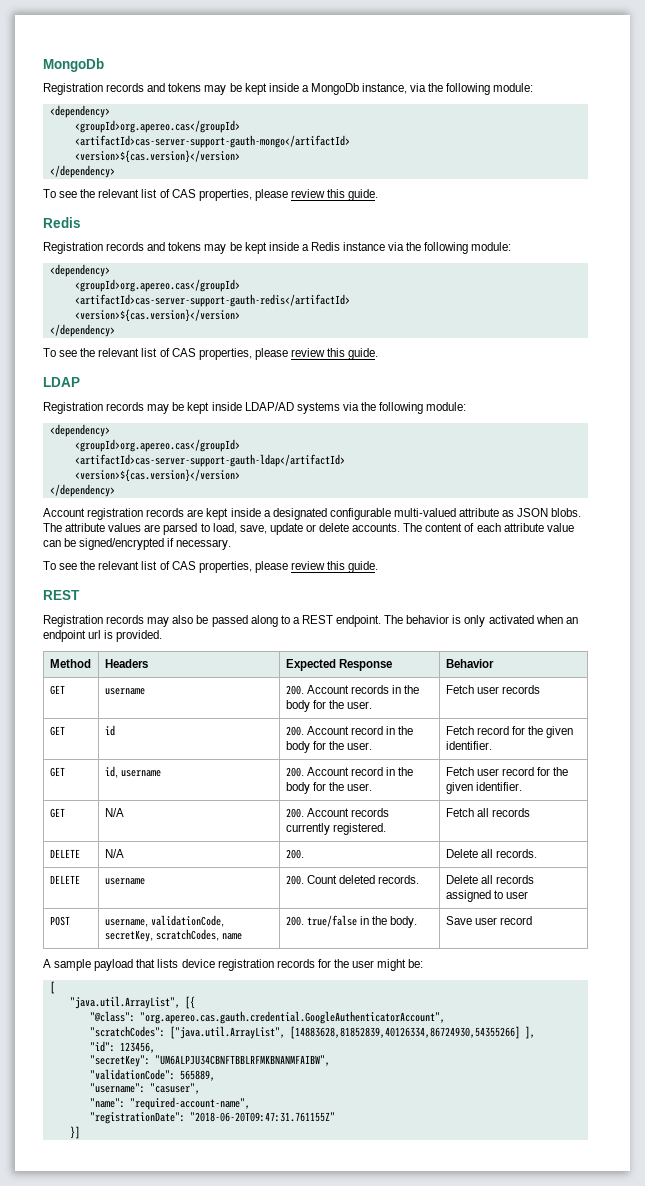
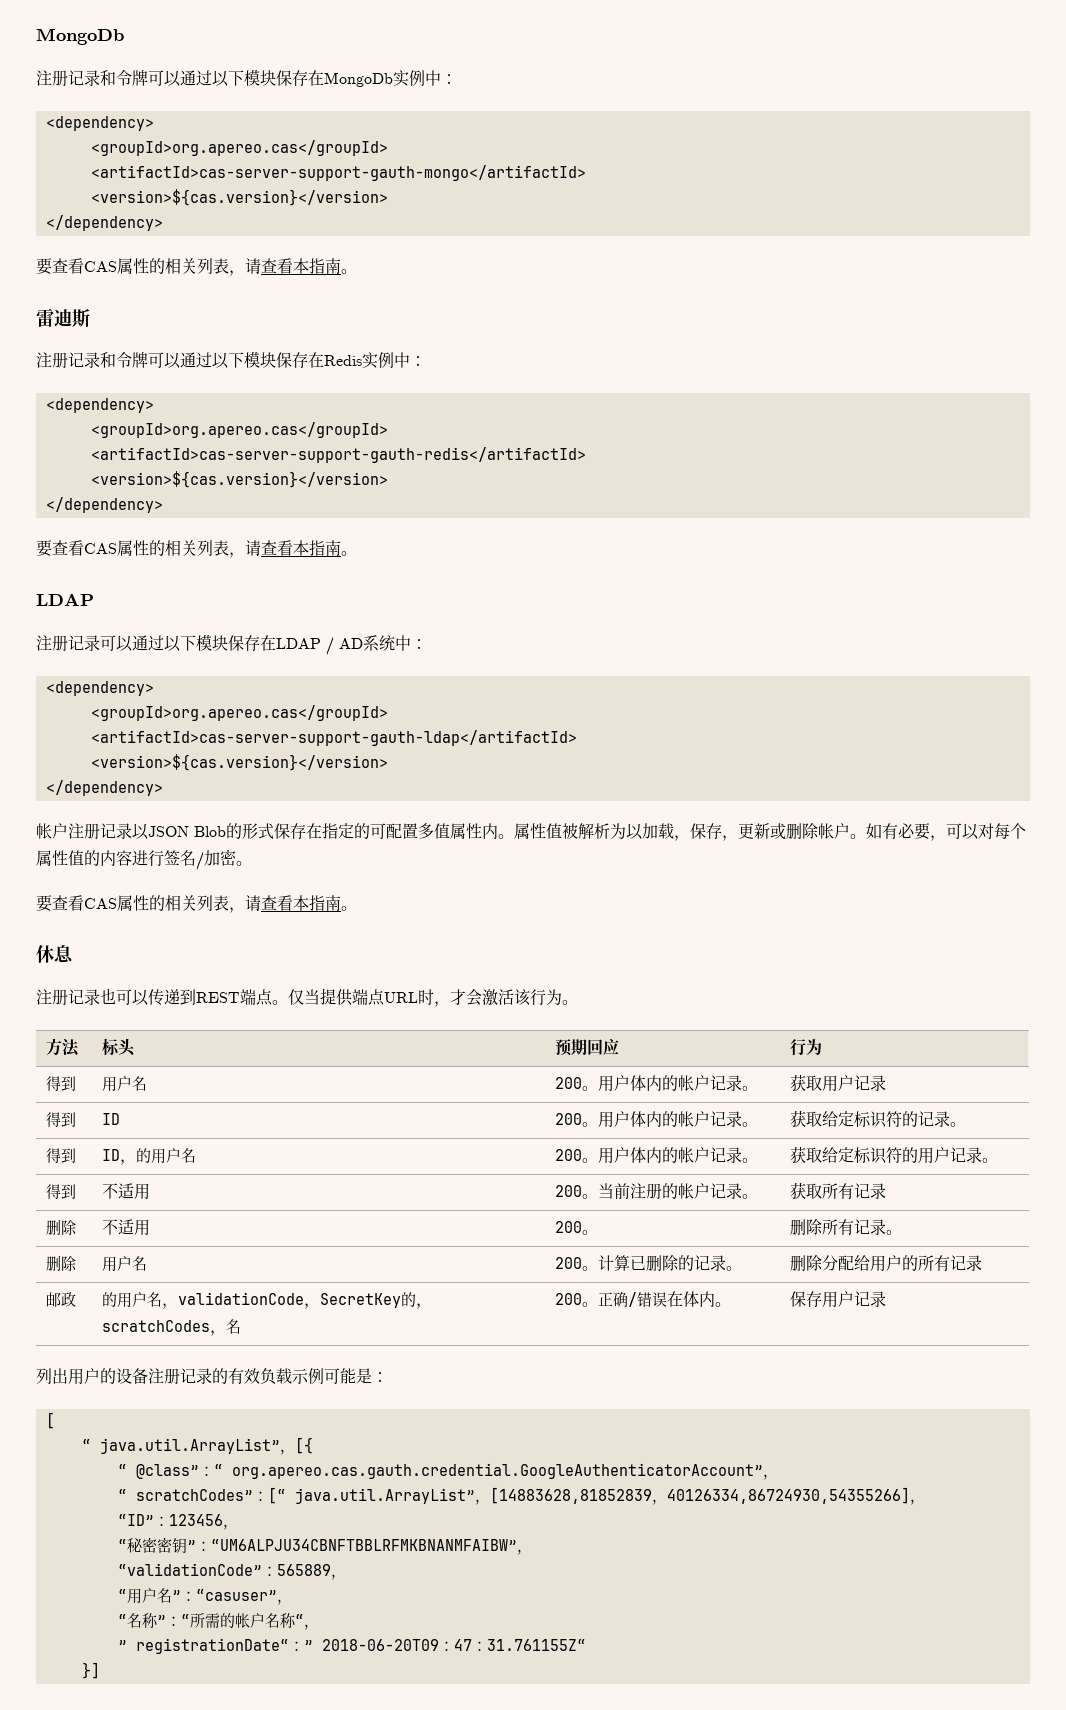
[43,83,534,95] Registration records and tokens may be kept inside a MongoDb instance, via the following module: -> [36,69,457,87] 注册记录和令牌可以通过以下模块保存在MongoDb实例中：
[43,189,379,201] [43,217,81,228] [43,242,512,254] To see the relevant list of CAS properties, please review this guide. // Redis // Registration records and tokens may be kept inside a Redis instance via the following module: -> [36,258,357,276] [36,308,90,327] [36,351,426,369] 要查看CAS属性的相关列表，请查看本指南。 // 雷迪斯 // 注册记录和令牌可以通过以下模块保存在Redis实例中：
[43,348,379,360] [43,377,80,387] [43,402,467,414] To see the relevant list of CAS properties, please review this guide. // LDAP // Registration records may be kept inside LDAP/AD systems via the following module: -> [36,540,357,558] [36,593,94,606] [36,634,427,655] 要查看CAS属性的相关列表，请查看本指南。 // LDAP // 注册记录可以通过以下模块保存在LDAP / AD系统中：
[43,508,582,520] [43,523,574,535] [43,538,232,550] [43,561,379,573] [43,590,80,600] [43,615,578,627] [43,630,163,642] [49,659,91,668] [104,659,148,668] [285,659,392,671] [445,659,494,668] [49,685,65,695] [104,688,145,695] [285,685,420,695] [285,700,373,712] [445,685,540,694] [49,726,65,736] [104,725,115,736] [285,726,414,736] [285,741,373,753] [445,726,574,738] [445,741,492,750] [49,767,65,777] [104,766,161,778] [285,767,414,777] [285,782,373,794] [445,767,569,776] [445,782,522,794] [49,808,65,818] [104,808,124,817] [285,808,389,818] [285,823,386,835] [445,808,530,817] [49,849,80,858] [104,849,124,858] [285,849,304,859] [445,849,537,858] [49,875,80,884] [104,878,145,885] [285,875,420,885] [445,875,534,884] [445,890,528,902] [49,916,70,926] [104,915,224,927] [104,929,242,942] [285,915,418,928] [445,916,532,925] [43,959,424,971] Account registration records are kept inside a designated configurable multi-valued attribute as JSON blobs. The attribute values are parsed to load, save, update or delete accounts. The content of each attribute value can be signed/encrypted if necessary. // To see the relevant list of CAS properties, please review this guide. // REST // Registration records may also be passed along to a REST endpoint. The behavior is only activated when an endpoint url is provided. // Method | Headers | Expected Response | Behavior // GET | username | 200. Account records in the body for the user. | Fetch user records // GET | id | 200. Account record in the body for the user. | Fetch record for the given identifier. // GET | id, username | 200. Account record in the body for the user. | Fetch user record for the given identifier. // GET | N/A | 200. Account records currently registered. | Fetch all records // DELETE | N/A | 200. | Delete all records. // DELETE | username | 200. Count deleted records. | Delete all records assigned to user // POST | username, validationCode, secretKey, scratchCodes, name | 200. true/false in the body. | Save user record // A sample payload that lists device registration records for the user might be: -> [36,823,1026,841] [36,849,252,870] [36,895,357,913] [36,945,74,963] [36,988,578,1007] [45,1038,80,1057] [101,1038,136,1056] [554,1039,619,1056] [789,1039,822,1056] [45,1076,76,1091] [101,1076,147,1092] [554,1075,758,1092] [789,1074,886,1092] [45,1112,76,1127] [101,1113,120,1125] [554,1111,758,1128] [789,1110,966,1128] [45,1148,76,1163] [101,1148,196,1165] [554,1147,758,1164] [789,1146,998,1164] [45,1184,76,1199] [101,1183,150,1200] [554,1183,758,1199] [789,1182,886,1199] [45,1219,77,1235] [101,1219,150,1236] [554,1221,598,1235] [789,1219,902,1235] [45,1255,77,1271] [101,1256,147,1272] [554,1255,742,1271] [789,1255,982,1272] [45,1292,76,1307] [101,1292,432,1309] [101,1319,241,1336] [554,1291,731,1307] [789,1291,886,1308] [36,1368,388,1385] 帐户注册记录以JSON Blob的形式保存在指定的可配置多值属性内。属性值被解析为以加载，保存，更新或删除帐户。如有必要，可以对每个属性值的内容进行签名/加密。 // 要查看CAS属性的相关列表，请查看本指南。 // 休息 // 注册记录也可以传递到REST端点。仅当提供端点URL时，才会激活该行为。 // 方法 | 标头 | 预期回应 | 行为 // 得到 | 用户名 | 200。用户体内的帐户记录。 | 获取用户记录 // 得到 | ID | 200。用户体内的帐户记录。 | 获取给定标识符的记录。 // 得到 | ID，的用户名 | 200。用户体内的帐户记录。 | 获取给定标识符的用户记录。 // 得到 | 不适用 | 200。当前注册的帐户记录。 | 获取所有记录 // 删除 | 不适用 | 200。 | 删除所有记录。 // 删除 | 用户名 | 200。计算已删除的记录。 | 删除分配给用户的所有记录 // 邮政 | 的用户名，validationCode，SecretKey的，scratchCodes，名 | 200。正确/错误在体内。 | 保存用户记录 // 列出用户的设备注册记录的有效负载示例可能是：
[69,996,180,1009] "java.util.ArrayList", -> [81,1438,295,1455] “ java.util.ArrayList”，
[89,1011,445,1024] [89,1026,535,1039] [89,1041,155,1053] [89,1055,330,1067] [89,1069,215,1081] [89,1083,200,1094] [89,1097,250,1110] [89,1112,335,1124] "@class": "org.apereo.cas.gauth.credential.GoogleAuthenticatorAccount", // "scratchCodes": ["java.util.ArrayList", [14883628,81852839,40126334,86724930,54355266] ], // "id": 123456, // "secretKey": "UM6ALPJU34CBNFTBBLRFMKBNANMFAIBW", // "validationCode": 565889, // "username": "casuser", // "name": "required-account-name", // "registrationDate": "2018-06-20T09:47:31.761155Z" -> [117,1463,778,1480] [117,1487,925,1505] [117,1514,238,1530] [117,1537,532,1555] [117,1563,346,1580] [117,1588,292,1605] [117,1613,319,1630] [117,1638,586,1654] “ @class”：“ org.apereo.cas.gauth.credential.GoogleAuthenticatorAccount”， // “ scratchCodes”：[“ java.util.ArrayList”，[14883628,81852839，40126334,86724930,54355266]， // “ID”：123456， // “秘密密钥”：“UM6ALPJU34CBNFTBBLRFMKBNANMFAIBW”， // “validationCode”：565889， // “用户名”：“casuser”， // “名称”：“所需的帐户名称“， // ” registrationDate“：” 2018-06-20T09：47：31.761155Z“

